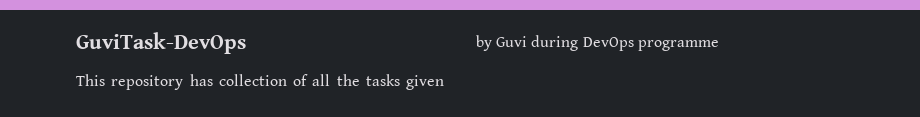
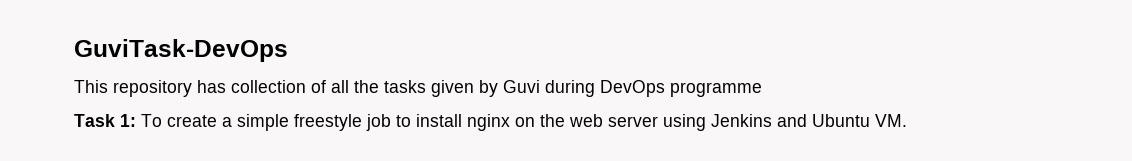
(719, 45) none -> [74,114,907,131] // Task 1: To create a simple freestyle job to install nginx on the web server using Jenkins and Ubuntu VM.

